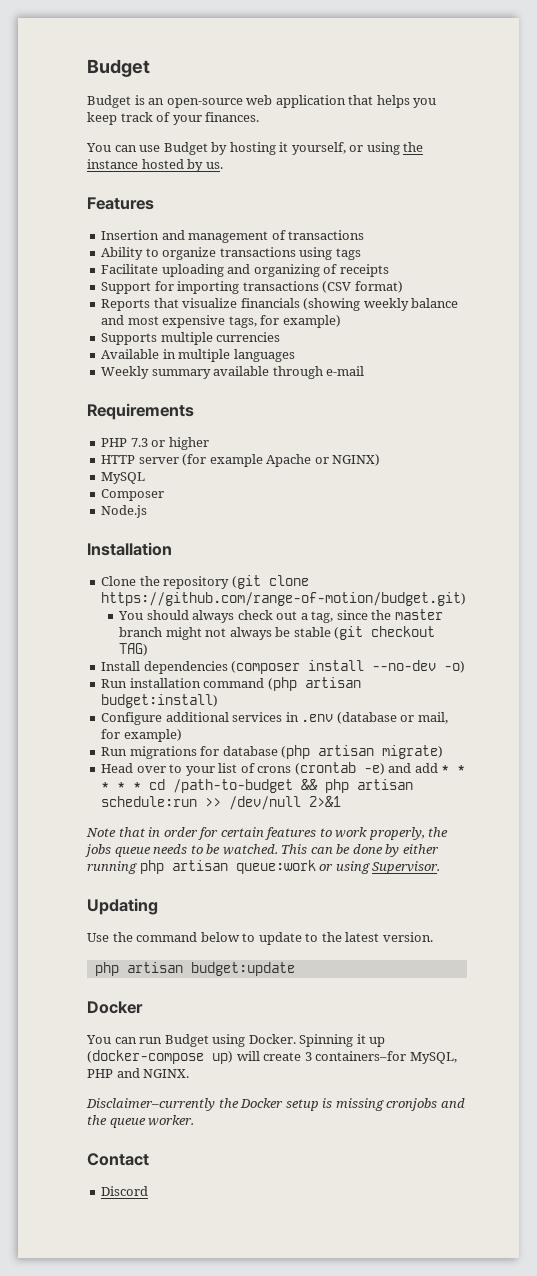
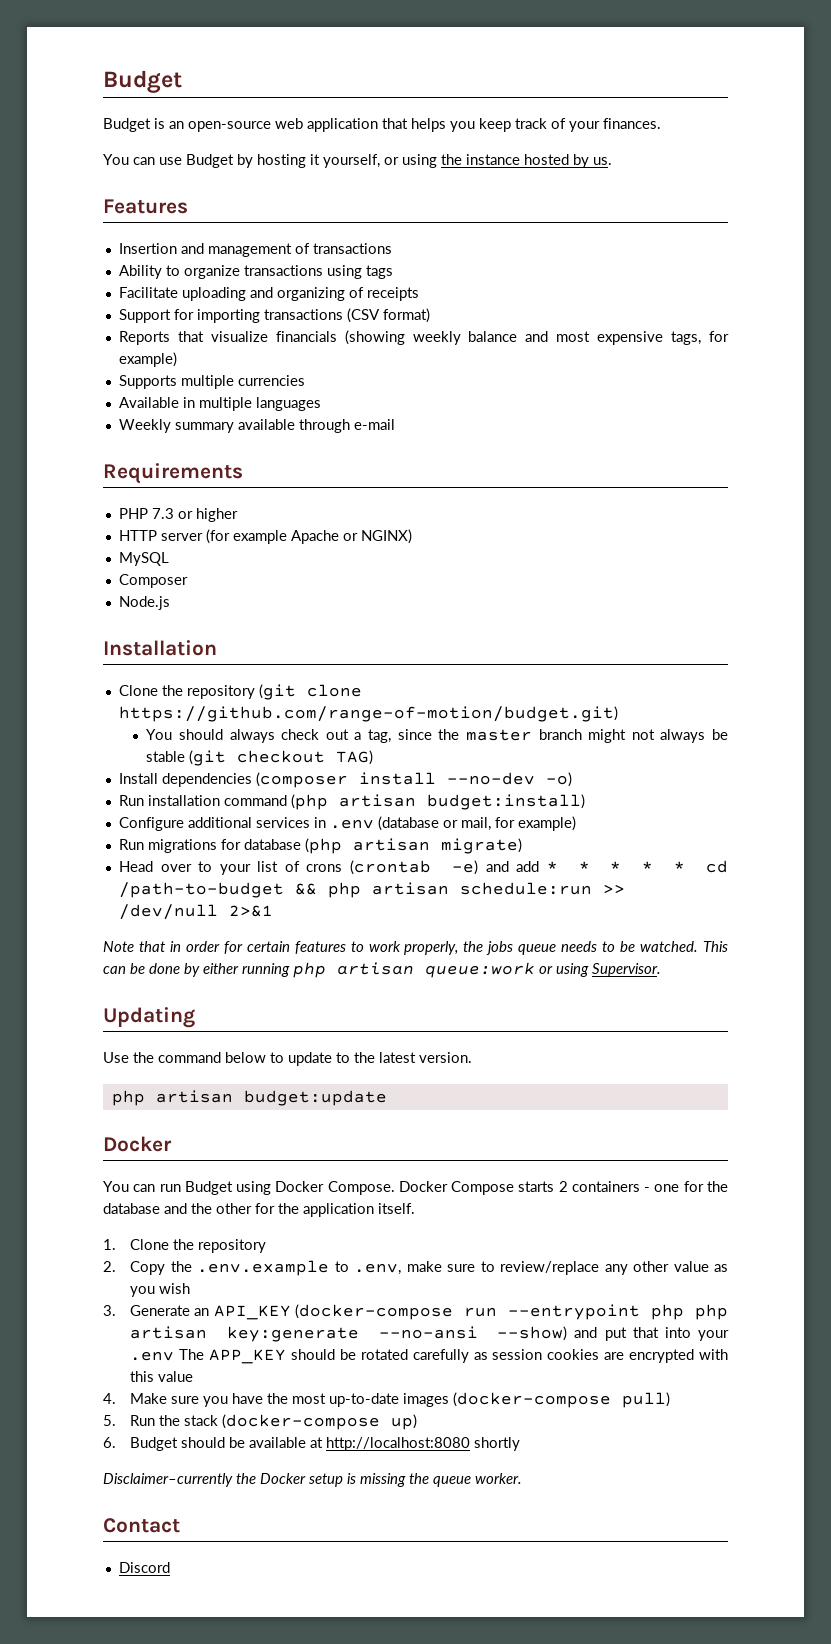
[248,1034,386,1047] [87,1050,457,1064] [87,1068,190,1078] Docker. Spinning it up (docker-compose up) will create 3 containers–for MySQL, PHP and NGINX. -> [275,1181,728,1195] [103,1203,415,1217] [103,1239,267,1253] [103,1260,728,1276] [130,1283,191,1297] [103,1304,728,1320] [130,1326,730,1342] [130,1349,728,1364] [130,1371,194,1382] [103,1392,671,1408] [103,1414,418,1430] [103,1437,521,1451] Docker Compose. Docker Compose starts 2 containers - one for the database and the other for the application itself. // 1. Clone the repository // 2. Copy the .env.example to .env, make sure to review/replace any other value as you wish // 3. Generate an API_KEY (docker-compose run --entrypoint php php artisan key:generate --no-ansi --show) and put that into your .env The APP_KEY should be rotated carefully as session cookies are encrypted with this value // 4. Make sure you have the most up-to-date images (docker-compose pull) // 5. Run the stack (docker-compose up) // 6. Budget should be available at http://localhost:8080 shortly
[386,1098,465,1111] cronjobs and -> (406, 1480) none

